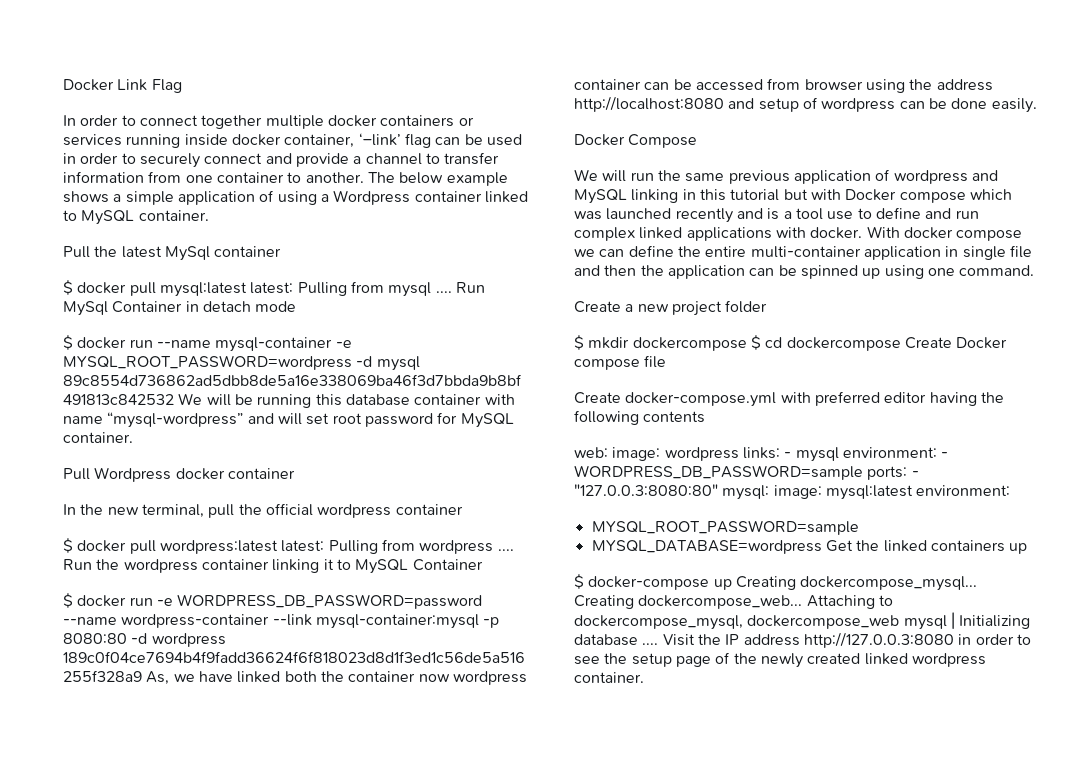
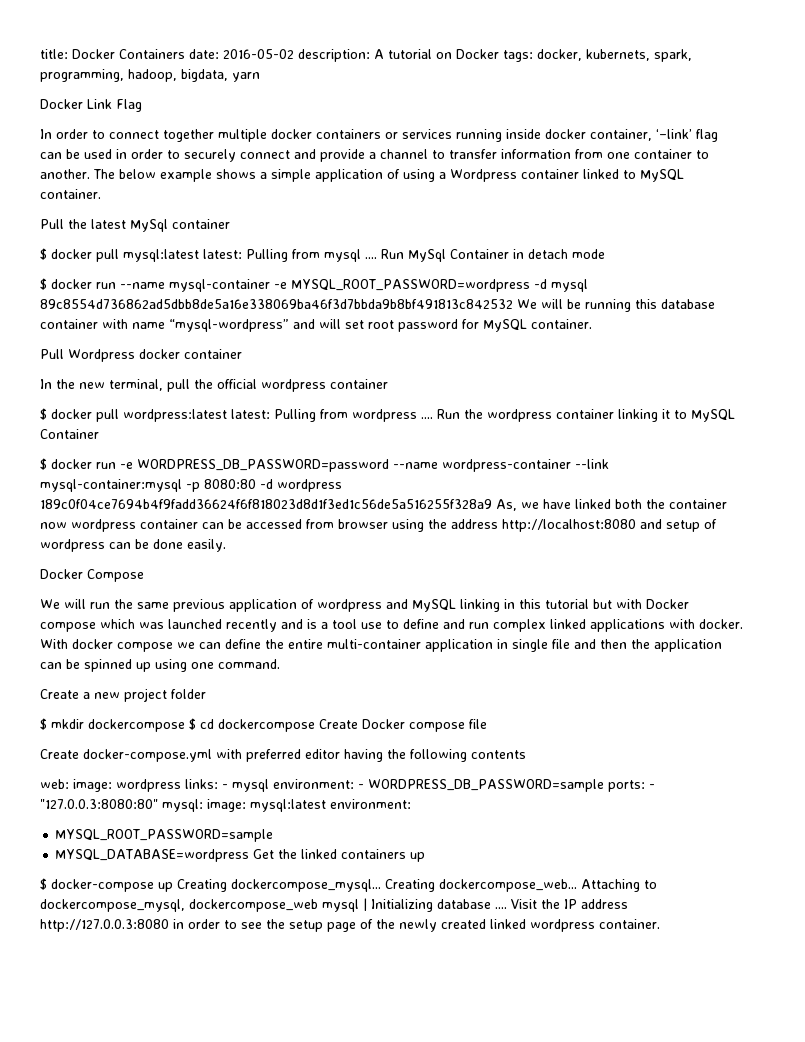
(63, 85) none -> [40,49,692,62] [40,69,260,82] title: Docker Containers date: 2016-05-02 description: A tutorial on Docker tags: docker, kubernets, spark, programming, hadoop, bigdata, yarn //

